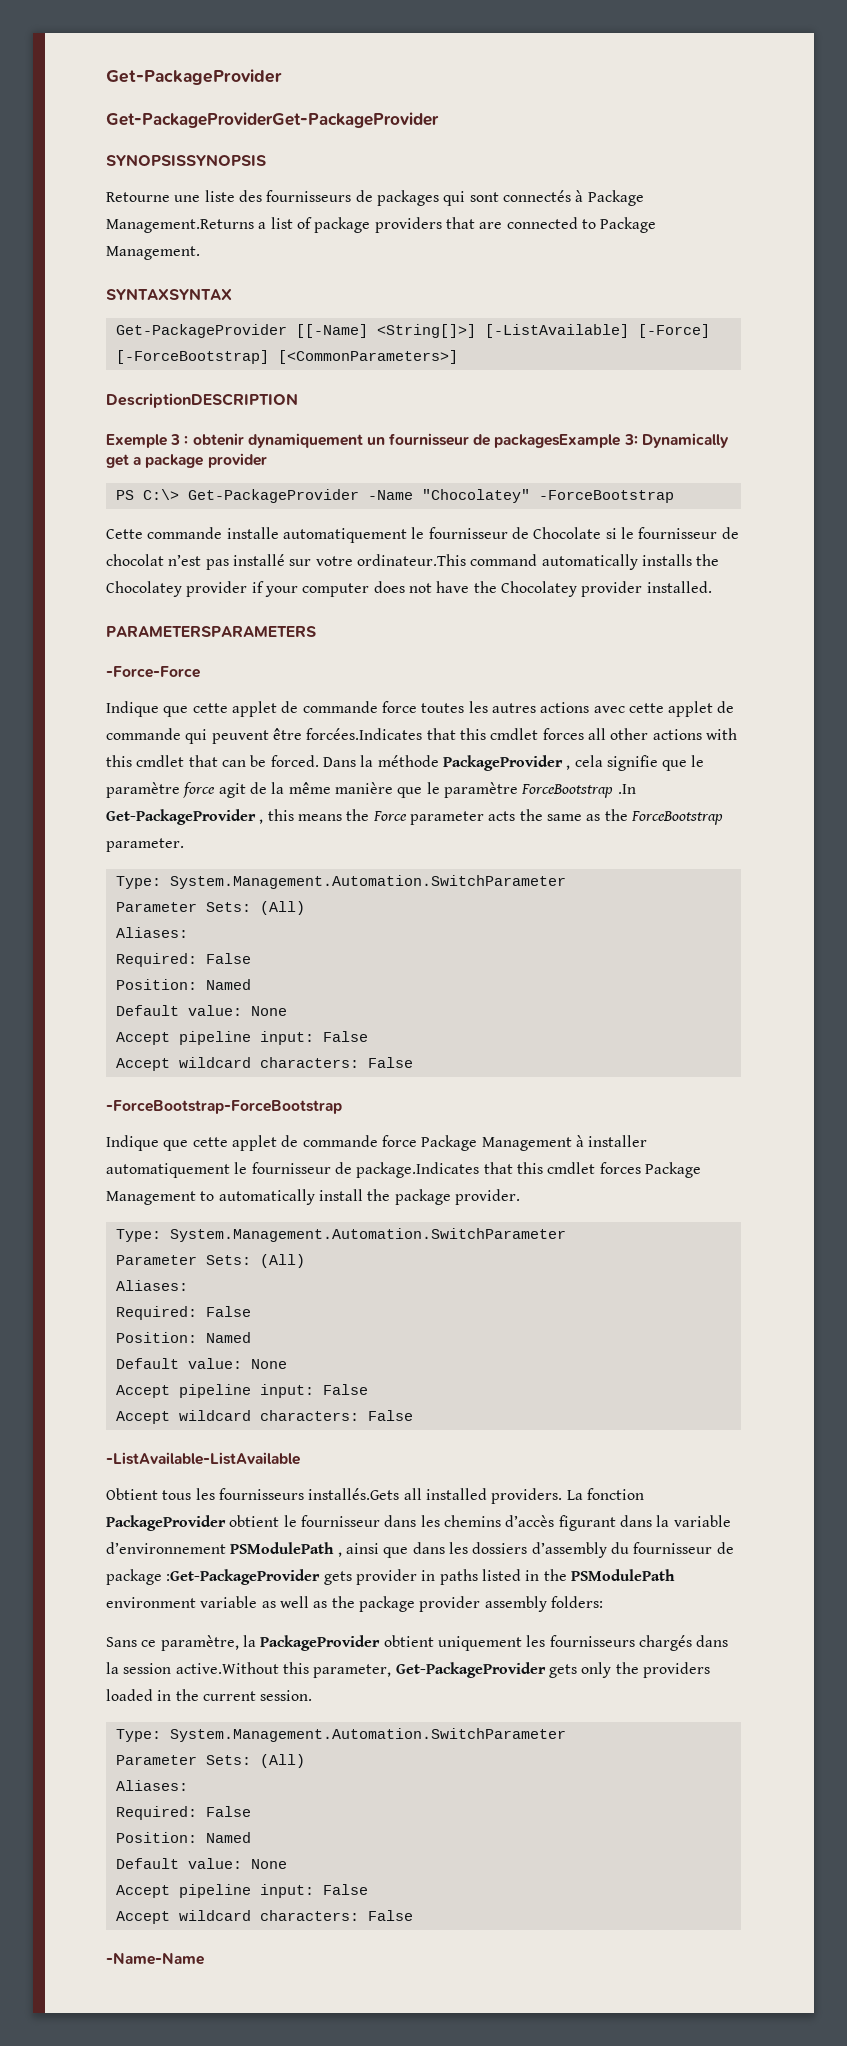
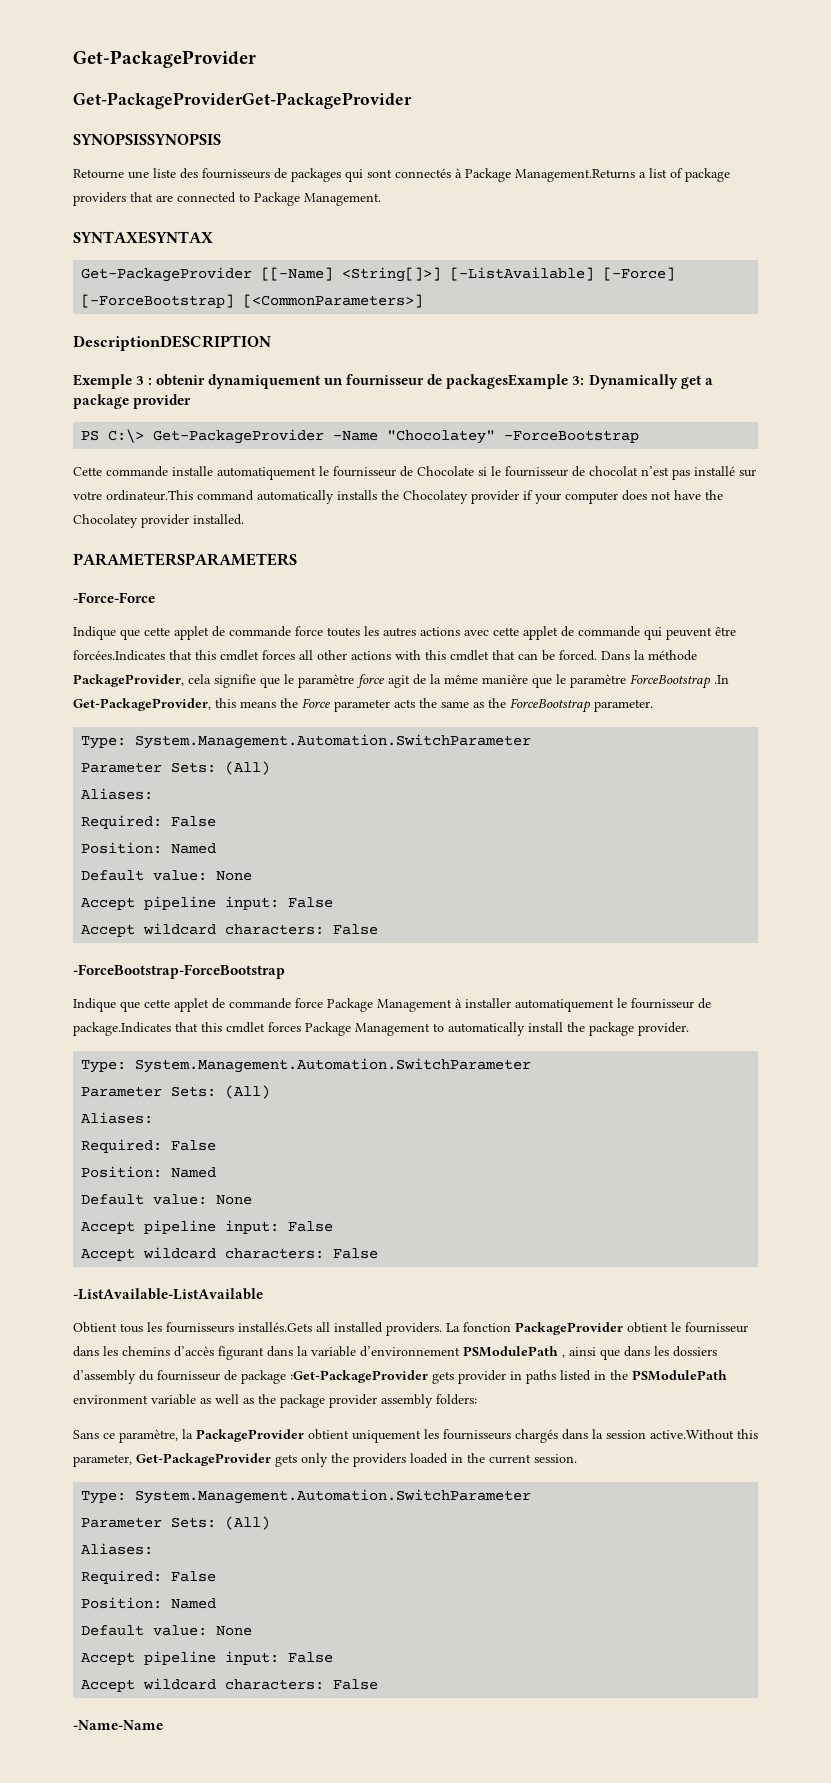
[106,288,232,300] SYNTAXSYNTAX -> [73,231,213,244] SYNTAXESYNTAX
[442,755,571,771] PackageProvider , -> [73,674,184,687] PackageProvider,
[106,809,264,825] Get-PackageProvider , -> [73,698,211,711] Get-PackageProvider,

